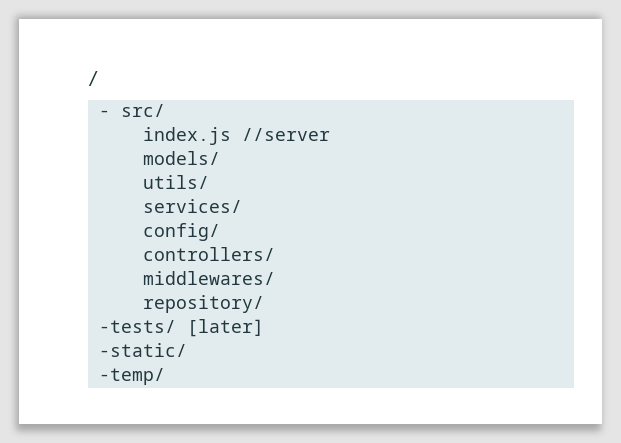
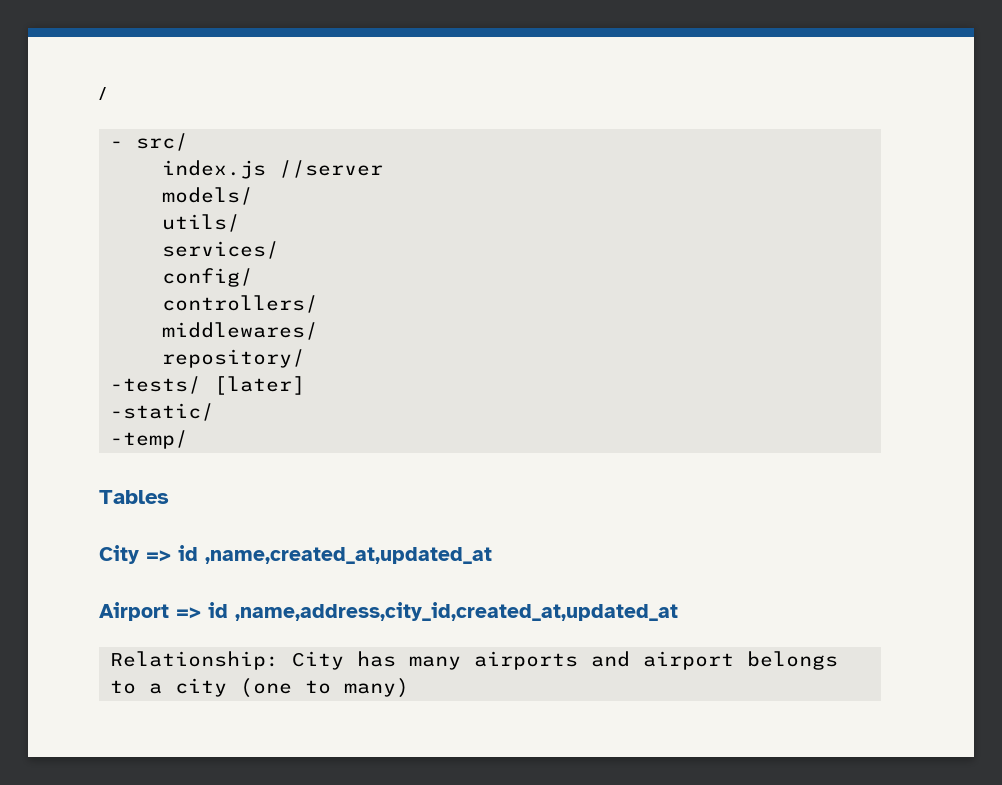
(165, 376) none -> [99,490,169,504] [99,545,492,564] [99,602,678,621] [110,651,839,670] [110,678,410,698] // Tables // City => id ,name,created_at,updated_at // Airport => id ,name,address,city_id,created_at,updated_at // Relationship: City has many airports and airport belongs to a city (one to many)

